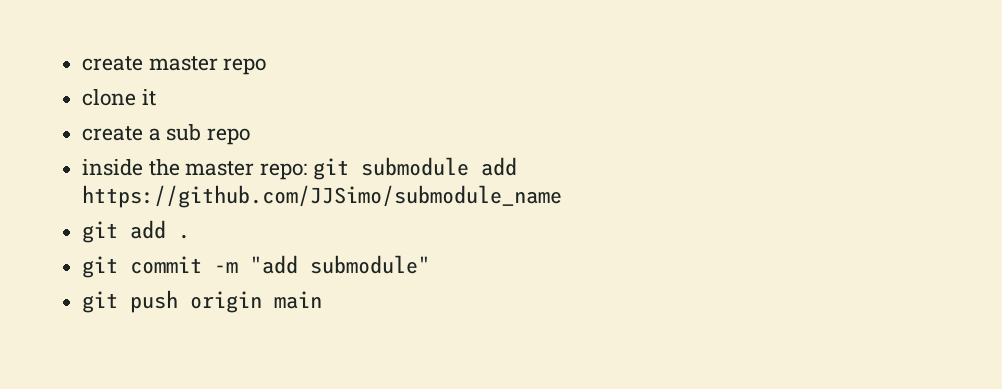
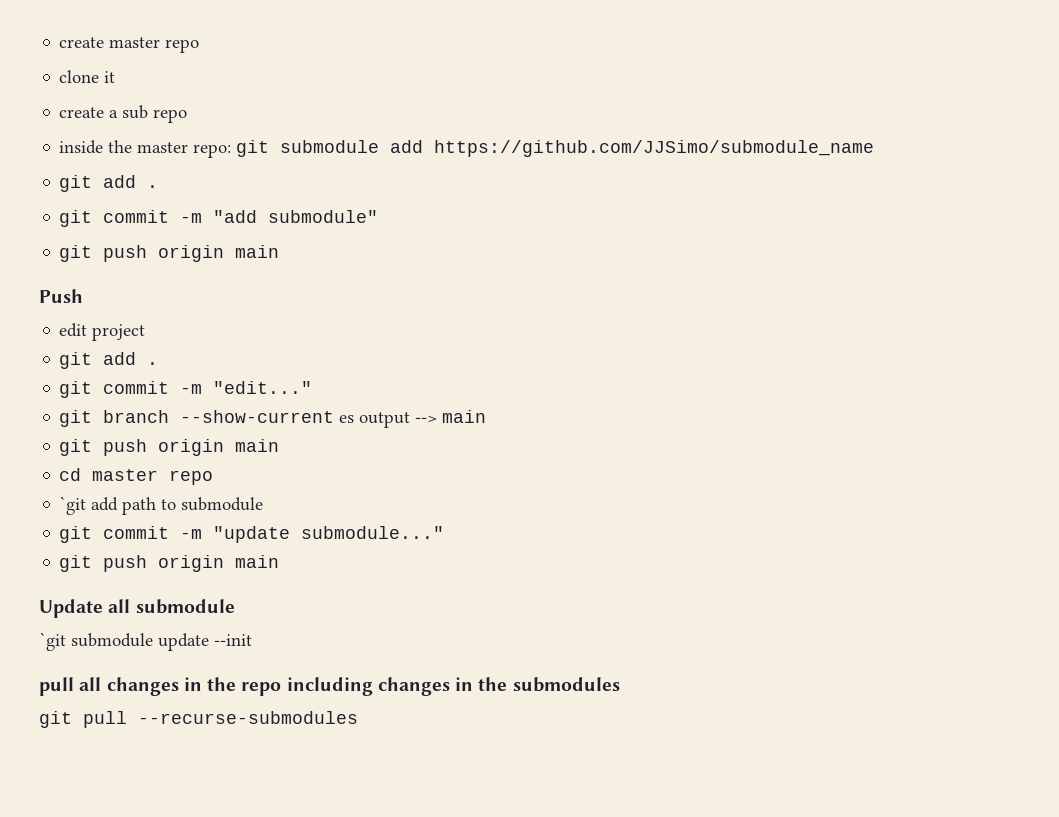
(323, 300) none -> [39,289,83,303] [59,323,146,341] [59,352,159,369] [59,381,313,398] [59,410,487,428] [59,439,280,456] [59,468,214,485] [59,496,264,515] [59,526,445,543] [59,555,280,572] [39,599,235,618] [39,632,252,651] [39,677,620,696] [39,711,358,728] // Push // edit project // git add . // git commit -m "edit..." // git branch --show-current es output --> main // git push origin main // cd master repo // `git add path to submodule // git commit -m "update submodule..." // git push origin main // Update all submodule // `git submodule update --init // pull all changes in the repo including changes in the submodules // git pull --recurse-submodules

